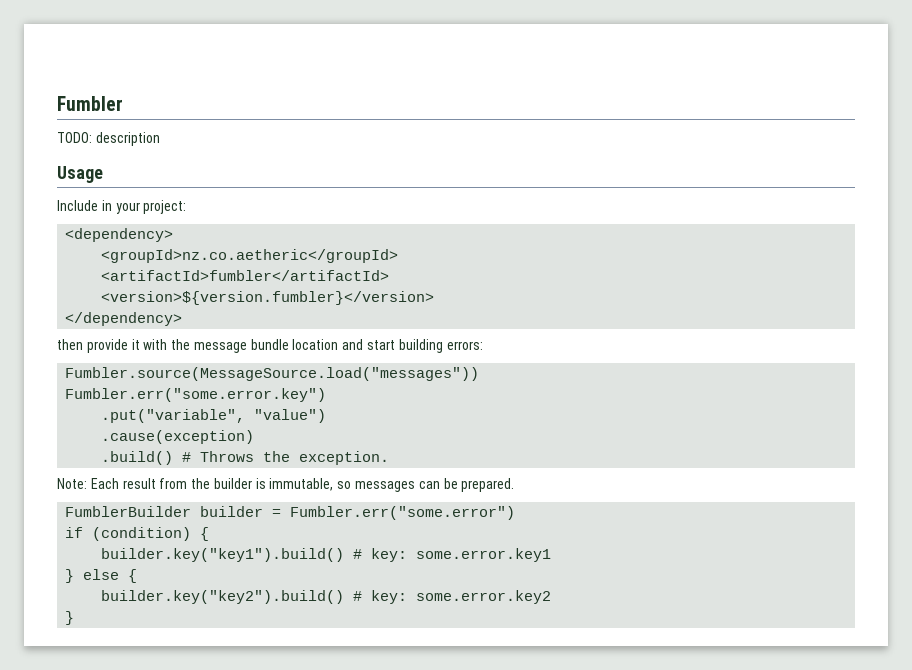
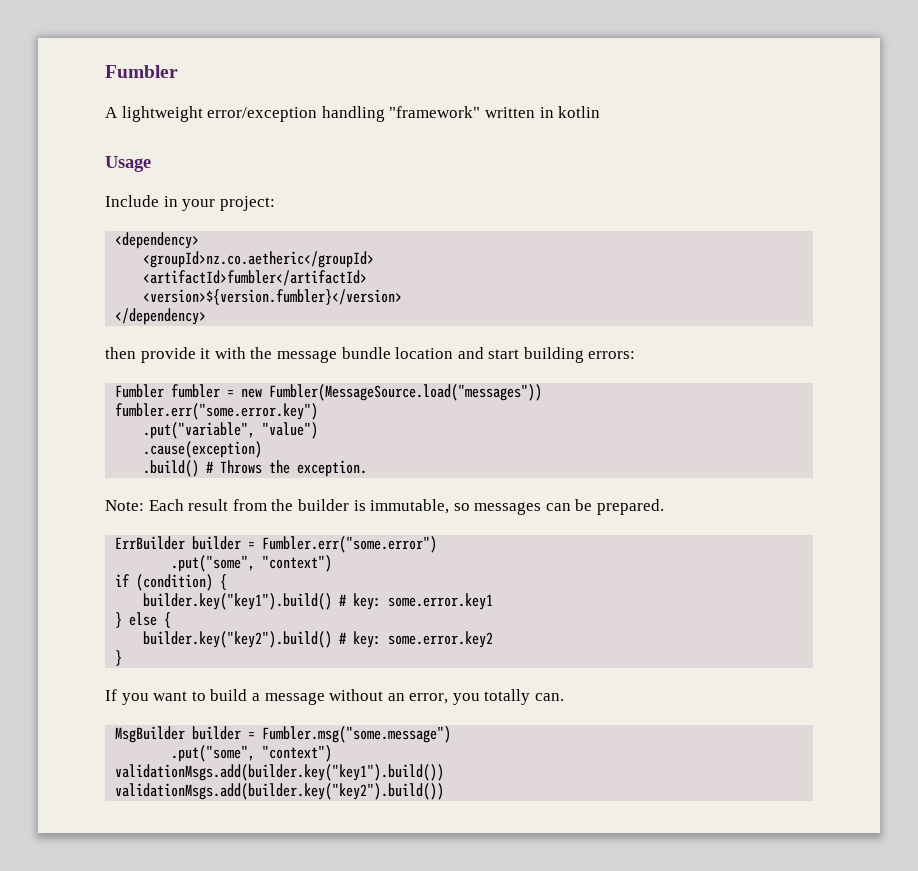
[57,132,160,146] TODO: description -> [105,106,601,122] A lightweight error/exception handling "framework" written in kotlin
[65,367,480,381] [65,388,327,402] Fumbler.source(MessageSource.load("messages")) // Fumbler.err("some.error.key") -> [115,384,543,401] [115,403,319,420] Fumbler fumbler = new Fumbler(MessageSource.load("messages")) // fumbler.err("some.error.key")
[65,506,192,517] FumblerBuilder -> [115,536,186,550] ErrBuilder
(516, 513) none -> [171,555,333,572] // .put("some", "context")
(75, 618) none -> [105,689,565,705] [115,726,452,743] [171,745,333,762] [115,764,445,781] [115,783,445,800] // If you want to build a message without an error, you totally can. // MsgBuilder builder = Fumbler.msg("some.message") // .put("some", "context") // validationMsgs.add(builder.key("key1").build()) // validationMsgs.add(builder.key("key2").build())

